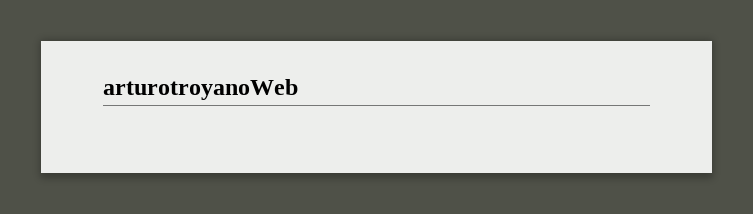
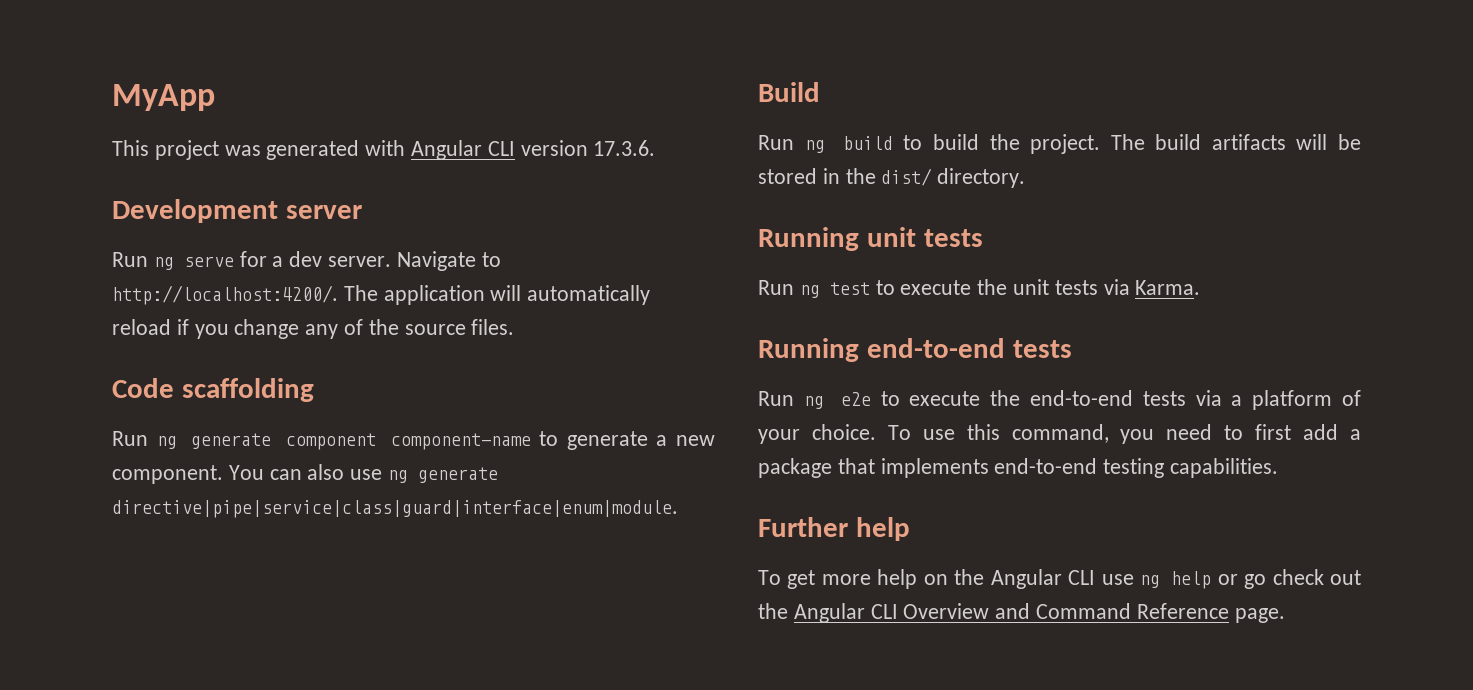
[103,79,298,100] arturotroyanoWeb -> [112,84,215,111] [112,140,656,160] [112,199,362,223] [112,251,501,271] [112,285,651,305] [112,319,515,339] [112,378,314,402] [112,431,715,450] [112,464,499,484] [112,500,678,518] [758,82,820,102] [758,134,1361,154] [758,168,1026,188] [758,227,983,251] [758,279,1201,298] [758,338,1072,362] [758,390,1361,410] [758,424,1361,444] [758,458,1279,478] [758,517,910,541] [758,569,1361,589] [758,603,1285,623] MyApp // This project was generated with Angular CLI version 17.3.6. // Development server // Run ng serve for a dev server. Navigate to http://localhost:4200/. The application will automatically reload if you change any of the source files. // Code scaffolding // Run ng generate component component-name to generate a new component. You can also use ng generate directive|pipe|service|class|guard|interface|enum|module. // Build // Run ng build to build the project. The build artifacts will be stored in the dist/ directory. // Running unit tests // Run ng test to execute the unit tests via Karma. // Running end-to-end tests // Run ng e2e to execute the end-to-end tests via a platform of your choice. To use this command, you need to first add a package that implements end-to-end testing capabilities. // Further help // To get more help on the Angular CLI use ng help or go check out the Angular CLI Overview and Command Reference page.

